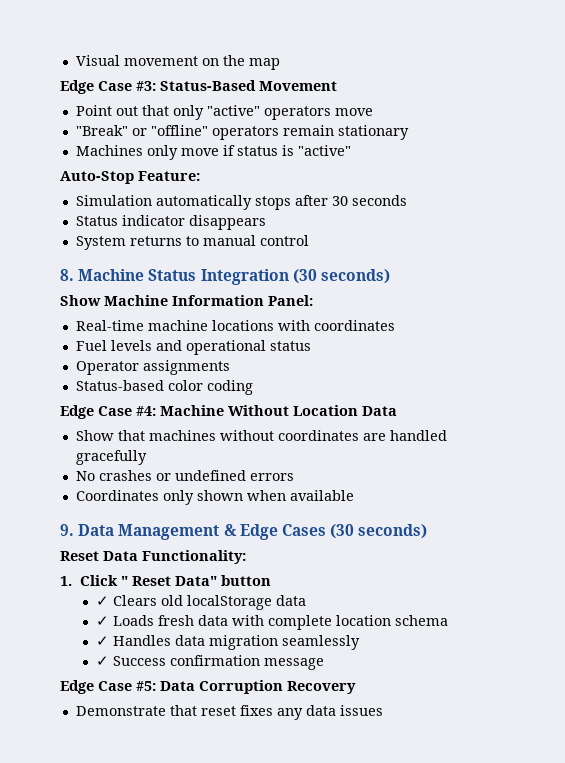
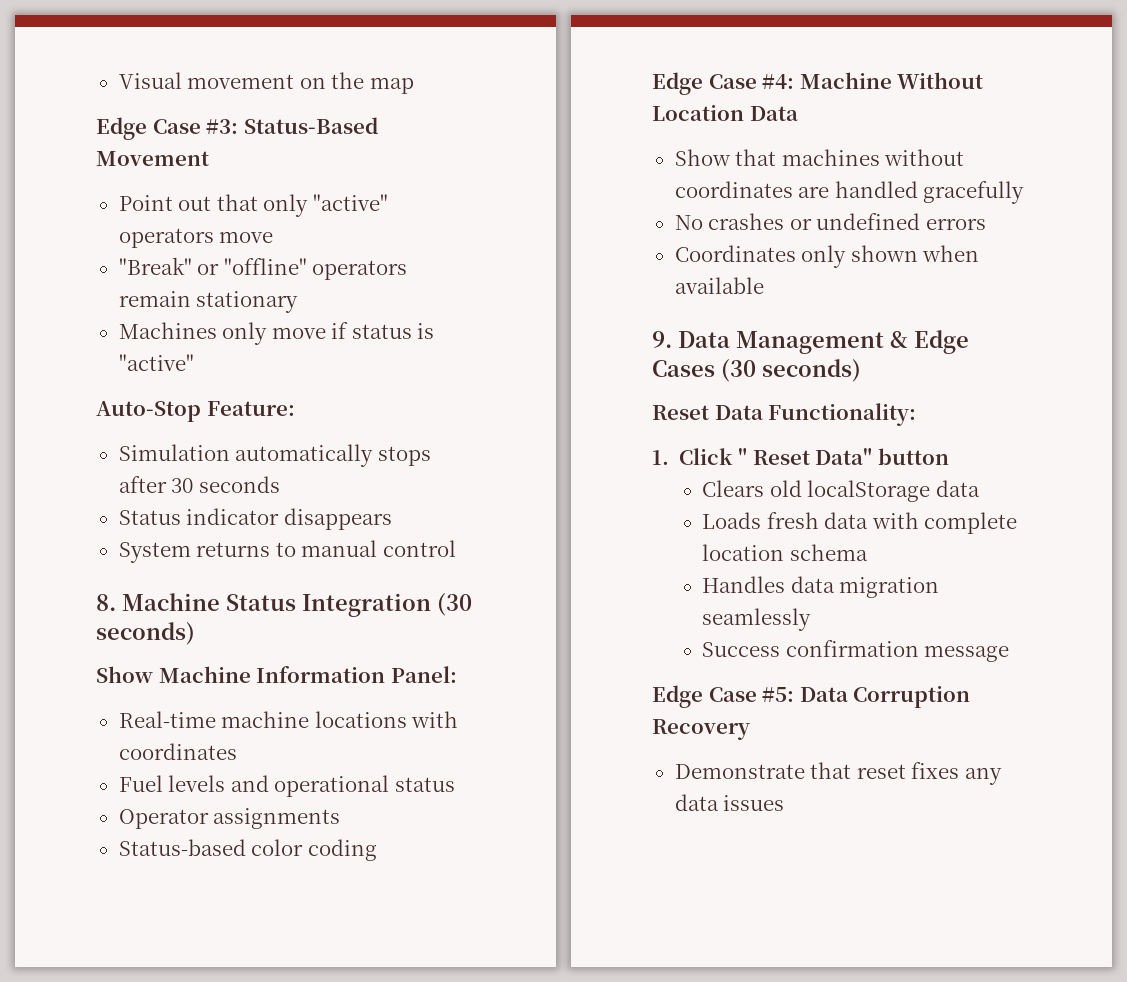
[96,596,110,606] ✓ -> (949, 456) none
[96,616,110,626] ✓ -> (980, 488) none
[96,636,110,646] ✓ -> (868, 552) none
[96,656,110,666] ✓ -> (811, 619) none

